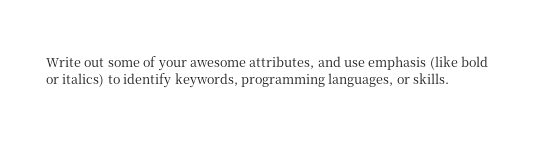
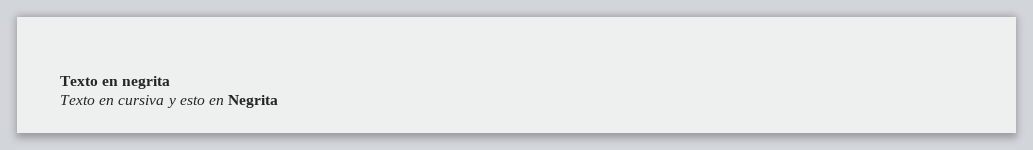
[46,56,489,71] [46,73,449,88] Write out some of your awesome attributes, and use emphasis (like bold or italics) to identify keywords, programming languages, or skills. -> [60,76,171,89] [60,95,279,108] Texto en negrita // Texto en cursiva y esto en Negrita

